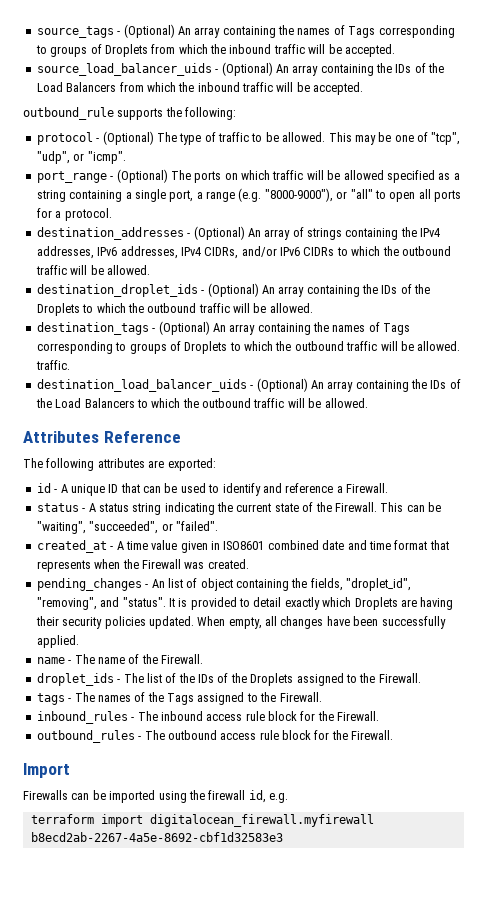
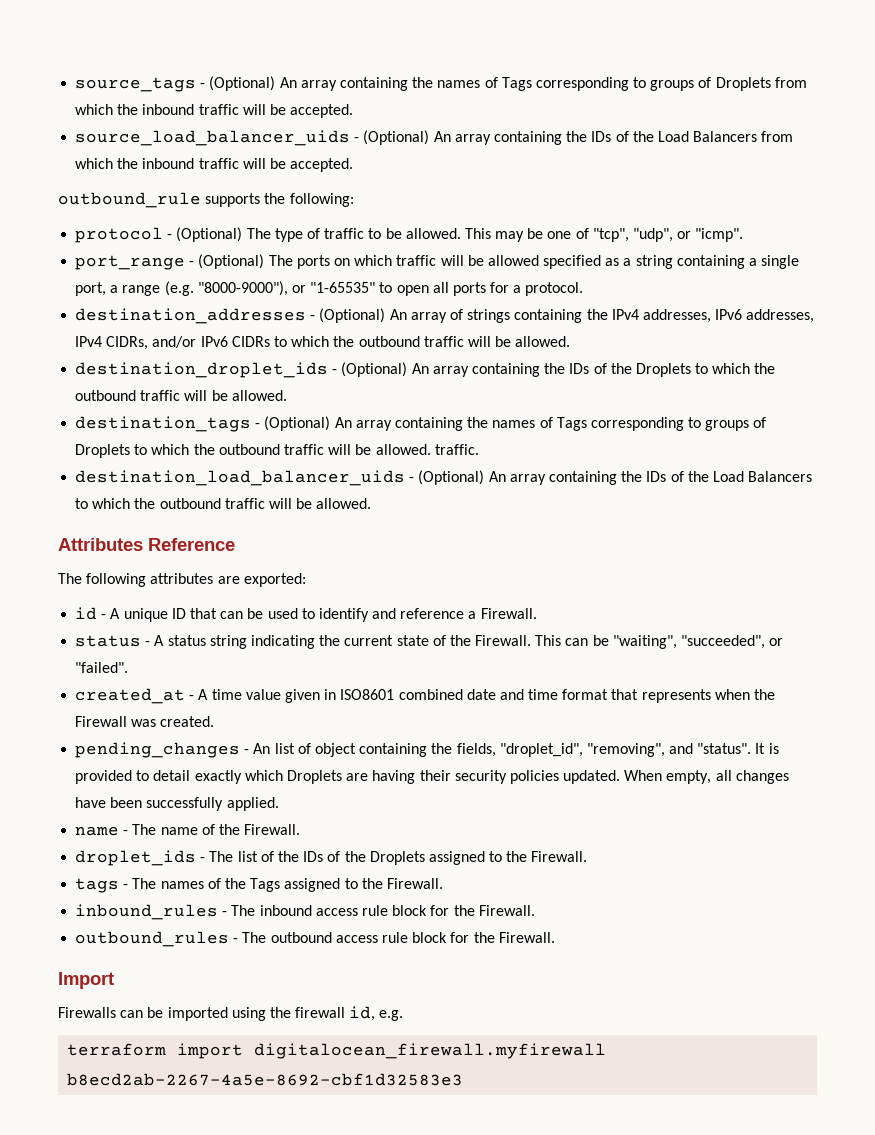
[350,189,373,199] "all" -> [310,282,376,293] "1-65535"

